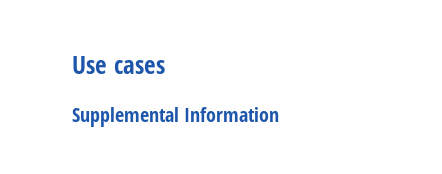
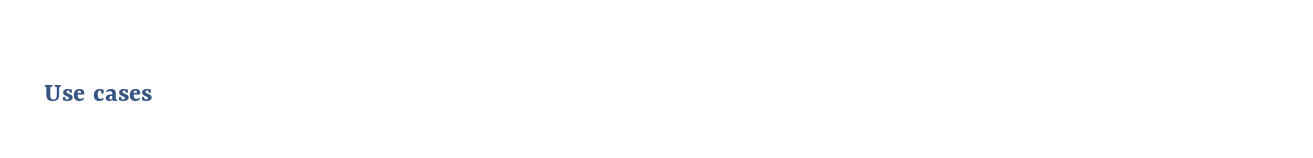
[72,107,280,127] // Supplemental Information -> (152, 95) none

